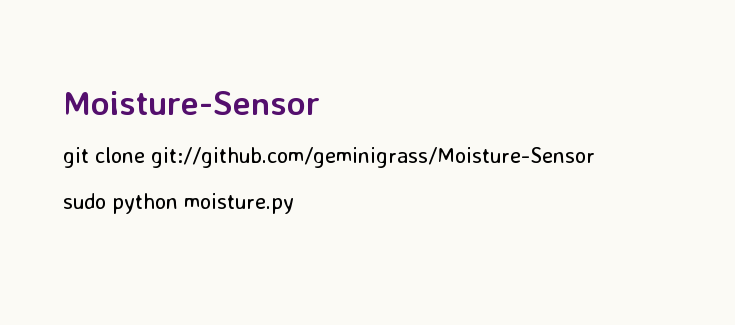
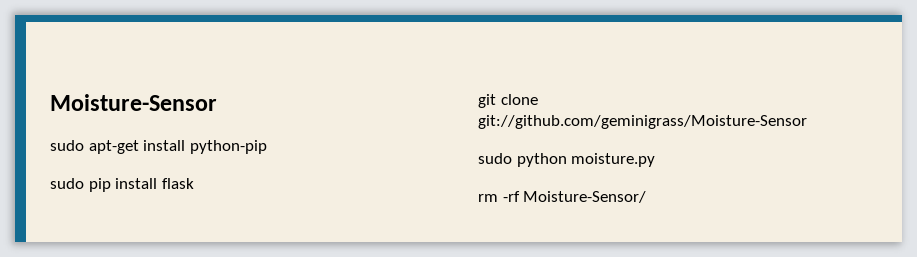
(320, 103) none -> [50,140,267,154] [50,178,194,192] // sudo apt-get install python-pip // sudo pip install flask
(294, 203) none -> [478,191,647,203] // rm -rf Moisture-Sensor/

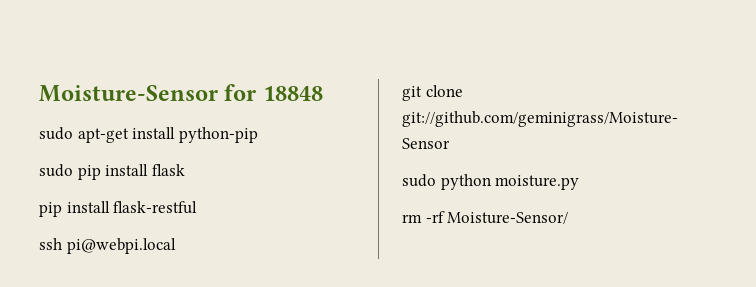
(217, 102) none -> [224,84,323,101] for 18848
(194, 183) none -> [39,201,198,217] [39,238,176,254] // pip install flask-restful // ssh pi@webpi.local

